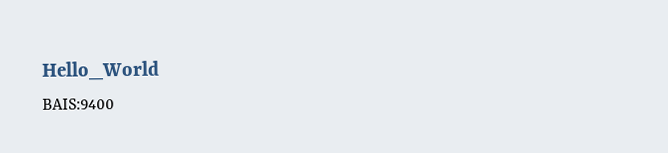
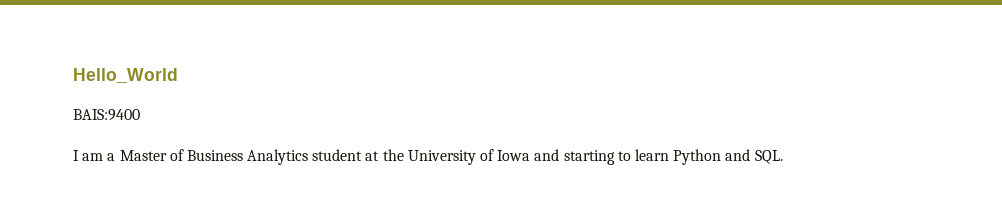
(115, 104) none -> [73,149,783,165] // I am a Master of Business Analytics student at the University of Iowa and starting to learn Python and SQL.

